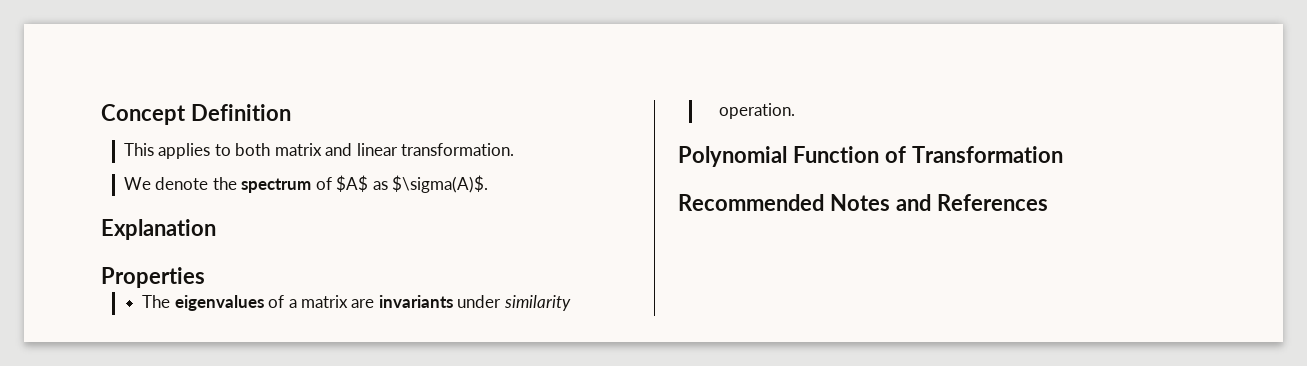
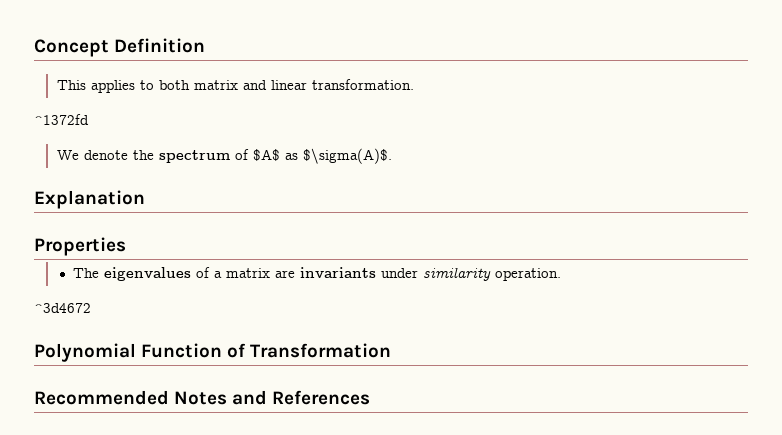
(515, 149) none -> [34,114,89,125] // ^1372fd
(796, 111) none -> [34,303,91,313] // ^3d4672

